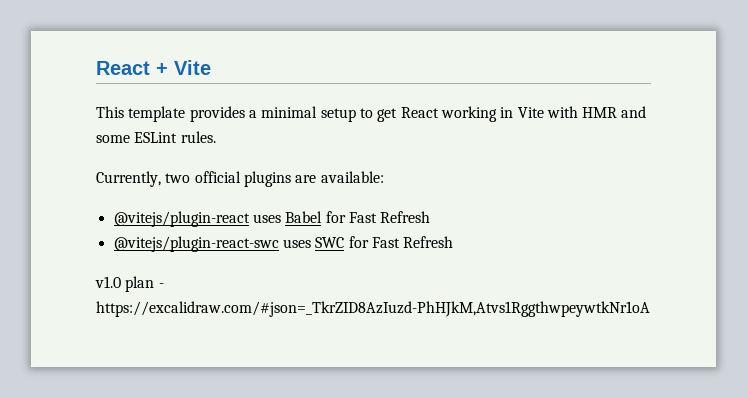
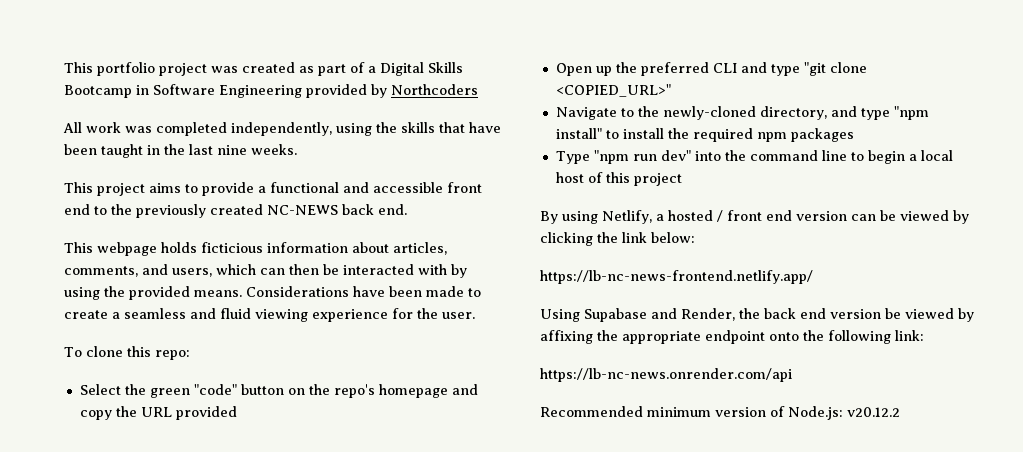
[96,60,211,75] [96,106,647,122] [96,131,216,143] [96,171,384,187] [113,211,431,227] [113,236,454,252] [95,276,164,292] [96,301,650,317] React + Vite // This template provides a minimal setup to get React working in Vite with HMR and some ESLint rules. // Currently, two official plugins are available: // @vitejs/plugin-react uses Babel for Fast Refresh // @vitejs/plugin-react-swc uses SWC for Fast Refresh // v1.0 plan - https://excalidraw.com/#json=_TkrZID8AzIuzd-PhHJkM,Atvs1RggthwpeywtkNr1oA -> [64,62,463,76] [64,84,478,98] [63,122,501,136] [64,144,297,158] [64,182,482,196] [64,204,407,218] [64,242,447,256] [64,264,467,278] [64,286,481,300] [64,308,475,322] [64,346,190,360] [79,384,478,398] [79,406,237,420] [555,62,867,76] [555,84,671,97] [555,106,929,120] [555,128,854,142] [555,150,953,164] [555,172,682,186] [540,210,969,224] [540,232,695,246] [540,270,813,284] [540,308,974,322] [540,330,924,344] [540,368,792,382] [540,406,900,420] This portfolio project was created as part of a Digital Skills Bootcamp in Software Engineering provided by Northcoders // All work was completed independently, using the skills that have been taught in the last nine weeks. // This project aims to provide a functional and accessible front end to the previously created NC-NEWS back end. // This webpage holds ficticious information about articles, comments, and users, which can then be interacted with by using the provided means. Considerations have been made to create a seamless and fluid viewing experience for the user. // To clone this repo: // Select the green "code" button on the repo's homepage and copy the URL provided // Open up the preferred CLI and type "git clone <COPIED_URL>" // Navigate to the newly-cloned directory, and type "npm install" to install the required npm packages // Type "npm run dev" into the command line to begin a local host of this project // By using Netlify, a hosted / front end version can be viewed by clicking the link below: // https://lb-nc-news-frontend.netlify.app/ // Using Supabase and Render, the back end version be viewed by affixing the appropriate endpoint onto the following link: // https://lb-nc-news.onrender.com/api // Recommended minimum version of Node.js: v20.12.2

